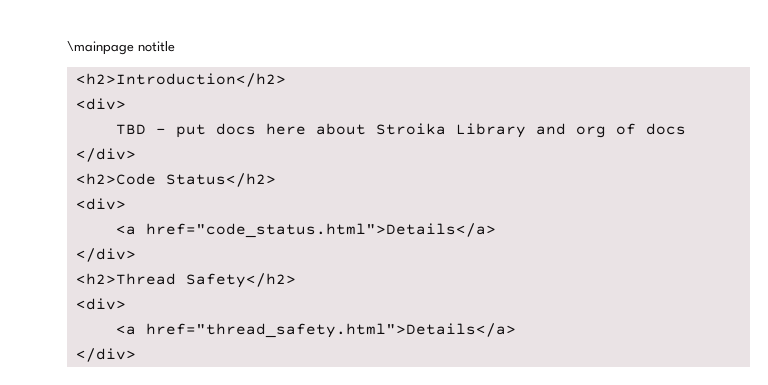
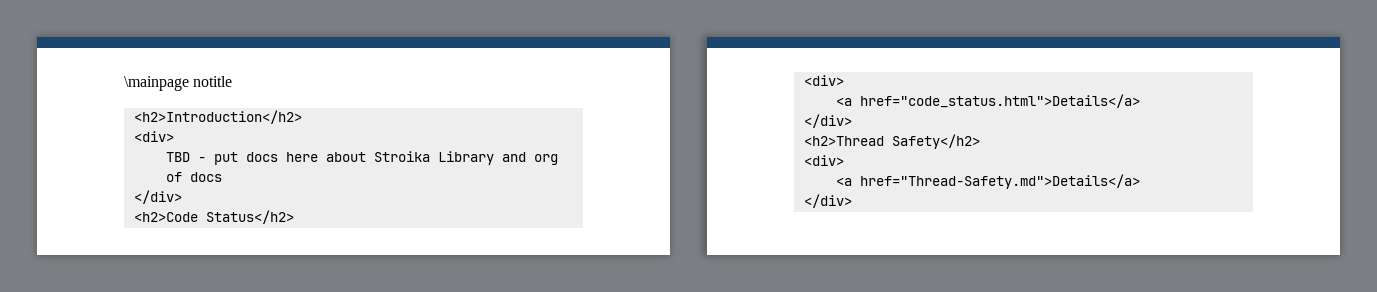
[145,323,516,338] href="thread_safety.html">Details</a> -> [859,174,1140,189] href="Thread-Safety.md">Details</a>

